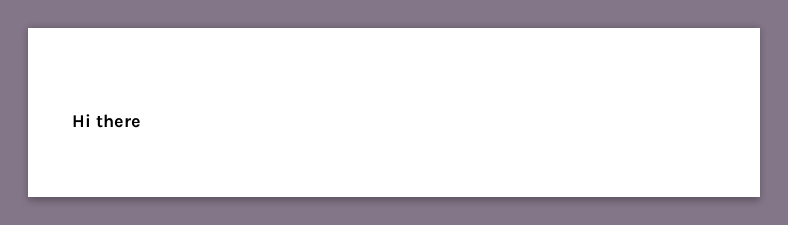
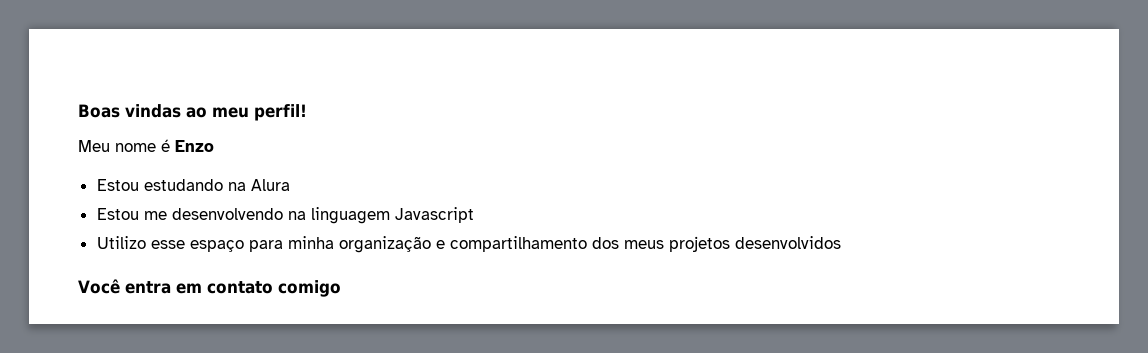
[72,114,141,128] Hi there -> [78,104,307,121] [78,139,214,152] [96,179,290,191] [96,207,474,224] [96,236,841,253] [78,279,341,297] Boas vindas ao meu perfil! // Meu nome é Enzo // Estou estudando na Alura // Estou me desenvolvendo na linguagem Javascript // Utilizo esse espaço para minha organização e compartilhamento dos meus projetos desenvolvidos // Você entra em contato comigo

